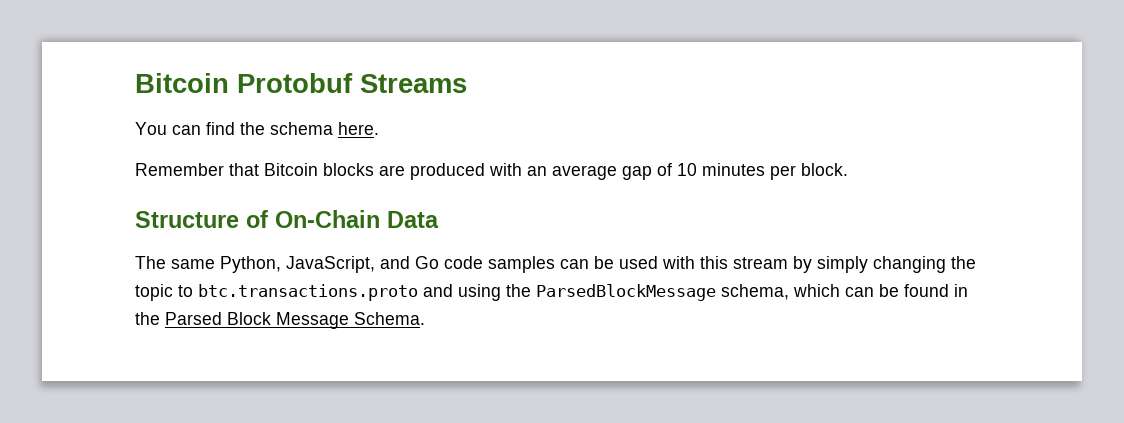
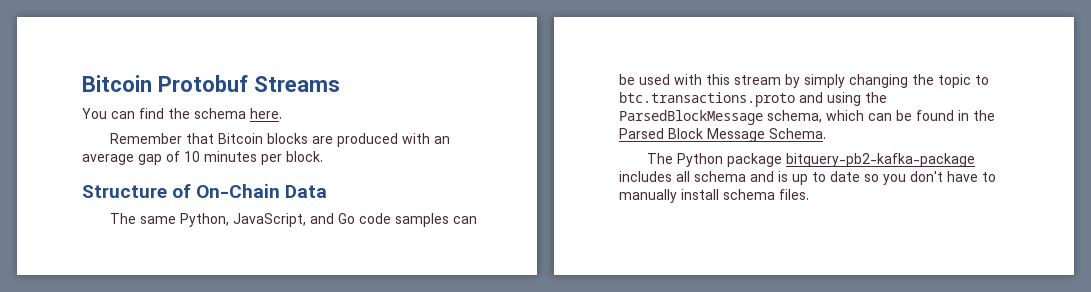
(425, 318) none -> [646,153,975,167] [619,171,996,185] [619,189,809,203] // The Python package bitquery-pb2-kafka-package includes all schema and is up to date so you don't have to manually install schema files.

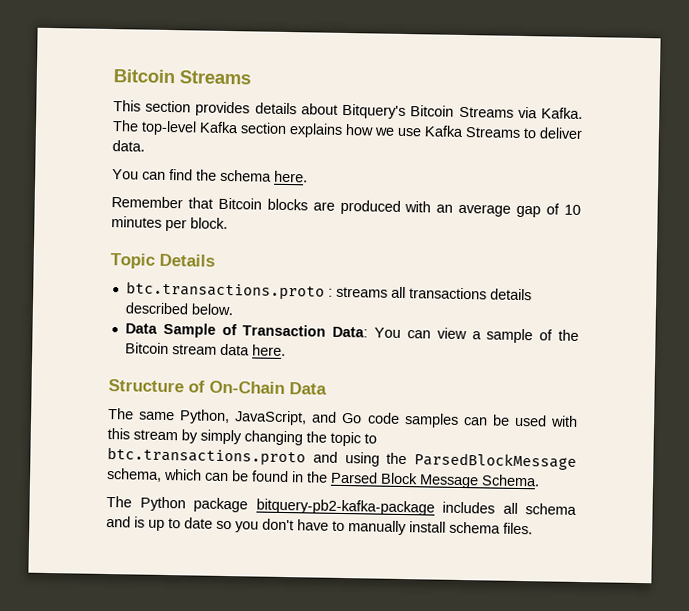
[82,75,340,92] Bitcoin Protobuf Streams -> [113,69,251,85] [113,100,583,120] [112,120,583,139] [112,140,145,152] Bitcoin Streams // This section provides details about Bitquery's Bitcoin Streams via Kafka. The top-level Kafka section explains how we use Kafka Streams to deliver data.
(323, 156) none -> [110,253,215,269] [125,281,532,301] [124,302,234,316] [124,322,579,344] [124,342,286,357] // Topic Details // btc.transactions.proto : streams all transactions details described below. // Data Sample of Transaction Data: You can view a sample of the Bitcoin stream data here.

